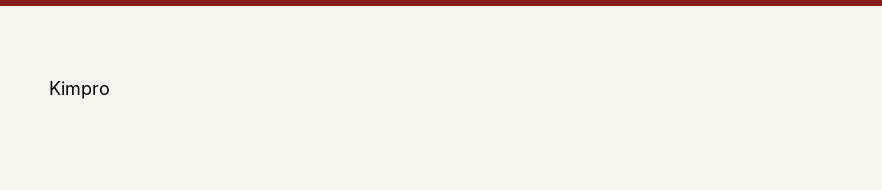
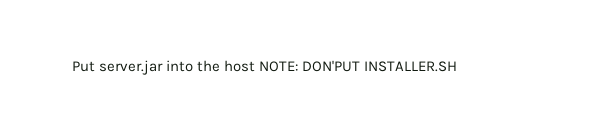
[49,81,110,99] Kimpro -> [72,60,458,75] Put server.jar into the host NOTE: DON'PUT INSTALLER.SH

